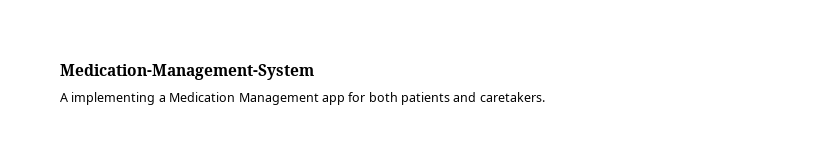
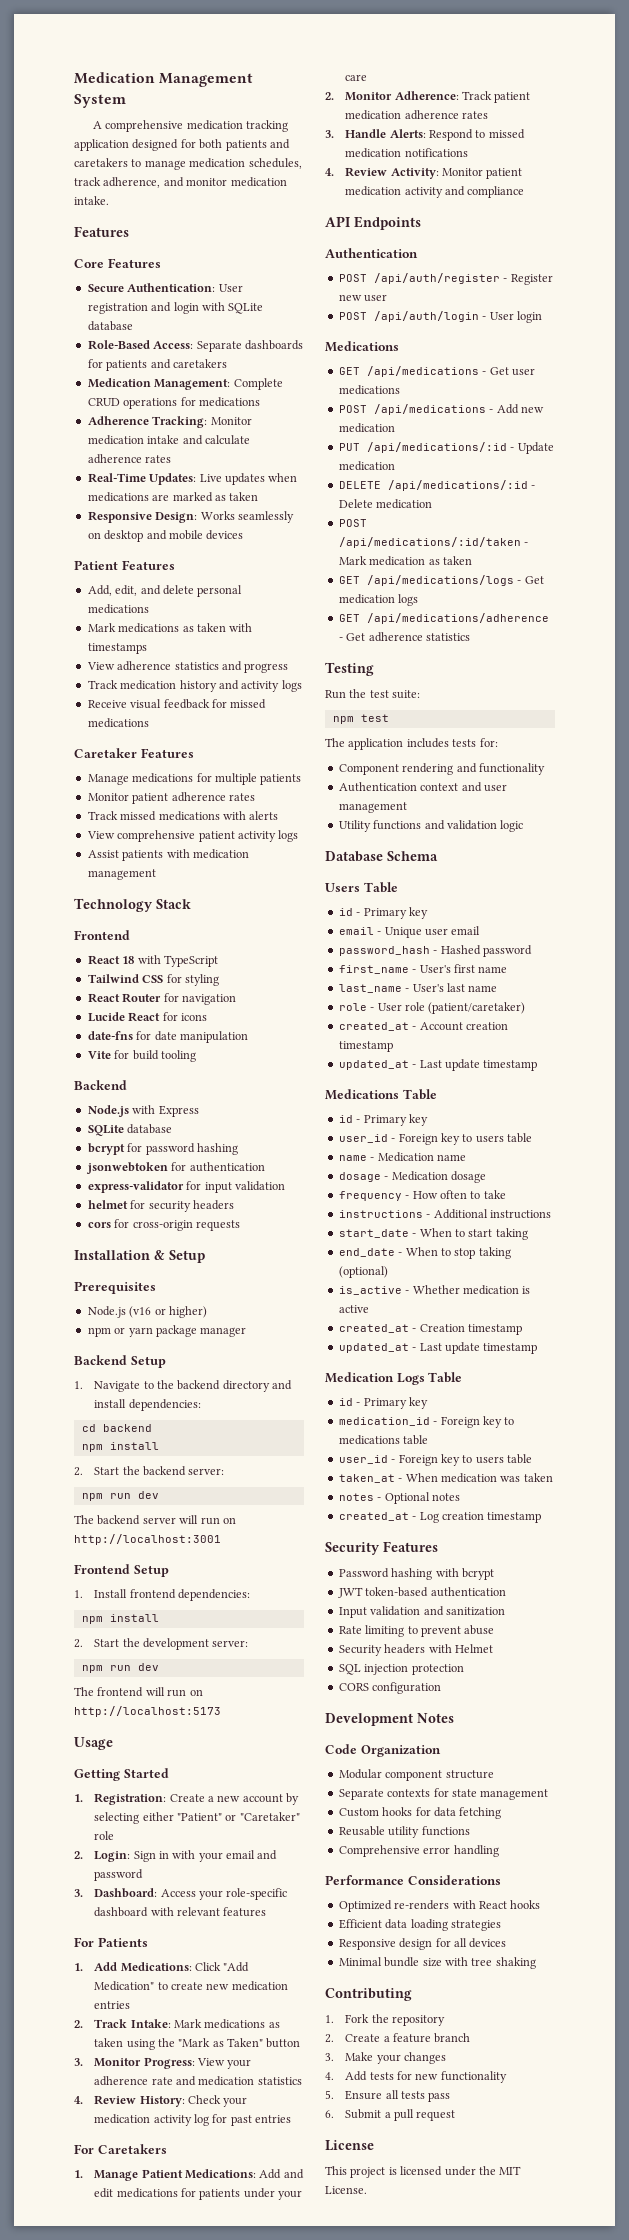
[60,64,314,80] [60,92,545,105] Medication-Management-System // A implementing a Medication Management app for both patients and caretakers. -> [74,72,254,87] [74,94,126,108] [92,120,289,132] [74,139,290,151] [74,158,302,170] [74,177,287,188] [74,196,109,205] [74,226,129,237] [74,258,161,268] [87,283,243,292] [87,302,264,314] [87,321,133,331] [87,340,303,352] [87,359,227,371] [87,378,283,390] [87,397,260,409] [87,416,252,428] [87,435,250,445] [87,454,172,464] [87,473,298,485] [87,492,259,502] [87,511,294,523] [87,530,244,542] [74,560,175,570] [87,585,243,597] [87,604,149,614] [87,623,253,633] [87,643,147,654] [86,661,289,673] [87,680,302,692] [87,699,267,709] [87,718,149,728] [74,748,194,758] [87,773,302,785] [87,792,255,804] [87,811,279,821] [86,830,299,842] [87,849,249,861] [87,869,156,880] [74,898,191,912] [74,930,130,940] [87,955,218,967] [87,974,219,986] [87,993,236,1005] [87,1012,207,1022] [87,1031,248,1043] [87,1050,196,1062] [74,1080,127,1090] [87,1105,199,1117] [87,1124,173,1136] [87,1143,238,1155] [85,1162,265,1174] [87,1181,285,1193] [87,1200,234,1212] [87,1219,240,1231] [74,1250,205,1263] [74,1281,156,1294] [87,1306,207,1318] [87,1325,247,1337] [74,1355,166,1368] [74,1380,292,1392] [94,1399,201,1411] [81,1424,152,1432] [81,1442,159,1452] [74,1466,225,1476] [81,1491,159,1501] [74,1515,236,1525] [74,1534,221,1545] [74,1564,169,1577] [74,1589,250,1601] [81,1614,159,1624] [74,1638,249,1650] [81,1663,159,1673] [74,1687,203,1697] [74,1706,221,1717] [74,1737,113,1750] [74,1768,169,1781] [74,1793,299,1805] [94,1812,300,1824] [94,1831,115,1840] [74,1850,278,1862] [94,1869,144,1881] [74,1888,288,1900] [94,1907,267,1917] [74,1937,148,1947] [74,1962,250,1972] [94,1981,288,1991] [94,2001,131,2009] [74,2019,280,2029] [94,2038,301,2050] [74,2057,252,2069] [94,2076,302,2086] [74,2095,248,2107] [94,2114,291,2126] [74,2144,167,2154] [74,2169,304,2181] [94,2188,302,2200] [345,74,368,81] [325,91,531,103] [345,110,488,120] [325,129,525,141] [345,148,468,158] [325,167,523,179] [345,186,525,198] [325,216,421,230] [325,248,418,258] [338,273,553,285] [338,294,388,302] [338,311,542,323] [325,341,399,352] [338,366,535,377] [338,385,400,395] [338,404,544,415] [338,423,395,433] [338,442,554,454] [338,461,395,471] [338,480,536,491] [338,499,433,509] [338,519,367,527] [338,537,529,548] [338,556,472,566] [338,575,544,586] [338,594,419,606] [338,613,549,624] [338,632,470,642] [325,662,374,676] [325,689,421,699] [332,714,389,724] [325,738,498,750] [338,763,545,775] [338,782,507,792] [338,802,407,813] [338,820,524,832] [325,851,438,862] [325,882,398,893] [338,907,428,919] [338,926,481,938] [338,945,532,957] [338,964,508,974] [338,983,498,993] [338,1002,526,1014] [338,1022,508,1031] [338,1041,393,1052] [338,1059,538,1071] [325,1089,437,1100] [338,1114,428,1126] [338,1133,532,1145] [338,1152,466,1162] [338,1171,486,1183] [338,1190,506,1201] [338,1209,551,1219] [338,1228,528,1240] [338,1247,511,1259] [338,1266,388,1278] [338,1285,531,1295] [338,1305,369,1313] [338,1324,522,1335] [338,1342,538,1354] [325,1372,463,1385] [338,1397,428,1409] [338,1416,515,1428] [338,1435,429,1445] [338,1454,532,1466] [338,1473,553,1483] [338,1492,460,1504] [338,1512,542,1523] [325,1541,438,1555] [338,1568,494,1580] [337,1587,506,1598] [338,1606,505,1618] [338,1625,495,1637] [338,1644,493,1656] [338,1664,464,1675] [338,1682,442,1694] [325,1713,454,1726] [325,1744,441,1757] [338,1769,494,1781] [338,1788,549,1800] [338,1807,502,1819] [338,1826,470,1838] [338,1845,499,1857] [325,1875,501,1885] [338,1900,541,1912] [338,1919,501,1931] [338,1938,507,1950] [338,1957,536,1969] [325,1988,412,2001] [325,2014,445,2026] [325,2033,471,2043] [325,2052,446,2064] [325,2071,507,2083] [325,2090,451,2102] [325,2109,456,2121] [325,2140,374,2151] [325,2166,522,2178] [325,2186,367,2194] Medication Management System // A comprehensive medication tracking application designed for both patients and caretakers to manage medication schedules, track adherence, and monitor medication intake. // Features // Core Features // Secure Authentication: User registration and login with SQLite database // Role-Based Access: Separate dashboards for patients and caretakers // Medication Management: Complete CRUD operations for medications // Adherence Tracking: Monitor medication intake and calculate adherence rates // Real-Time Updates: Live updates when medications are marked as taken // Responsive Design: Works seamlessly on desktop and mobile devices // Patient Features // Add, edit, and delete personal medications // Mark medications as taken with timestamps // View adherence statistics and progress // Track medication history and activity logs // Receive visual feedback for missed medications // Caretaker Features // Manage medications for multiple patients // Monitor patient adherence rates // Track missed medications with alerts // View comprehensive patient activity logs // Assist patients with medication management // Technology Stack // Frontend // React 18 with TypeScript // Tailwind CSS for styling // React Router for navigation // Lucide React for icons // date-fns for date manipulation // Vite for build tooling // Backend // Node.js with Express // SQLite database // bcrypt for password hashing // jsonwebtoken for authentication // express-validator for input validation // helmet for security headers // cors for cross-origin requests // Installation & Setup // Prerequisites // Node.js (v16 or higher) // npm or yarn package manager // Backend Setup // 1. Navigate to the backend directory and install dependencies: // cd backend // npm install // 2. Start the backend server: // npm run dev // The backend server will run on http://localhost:3001 // Frontend Setup // 1. Install frontend dependencies: // npm install // 2. Start the development server: // npm run dev // The frontend will run on http://localhost:5173 // Usage // Getting Started // 1. Registration: Create a new account by selecting either "Patient" or "Caretaker" role // 2. Login: Sign in with your email and password // 3. Dashboard: Access your role-specific dashboard with relevant features // For Patients // 1. Add Medications: Click "Add Medication" to create new medication entries // 2. Track Intake: Mark medications as taken using the "Mark as Taken" button // 3. Monitor Progress: View your adherence rate and medication statistics // 4. Review History: Check your medication activity log for past entries // For Caretakers // 1. Manage Patient Medications: Add and edit medications for patients under your care // 2. Monitor Adherence: Track patient medication adherence rates // 3. Handle Alerts: Respond to missed medication notifications // 4. Review Activity: Monitor patient medication activity and compliance // API Endpoints // Authentication // POST /api/auth/register - Register new user // POST /api/auth/login - User login // Medications // GET /api/medications - Get user medications // POST /api/medications - Add new medication // PUT /api/medications/:id - Update medication // DELETE /api/medications/:id - Delete medication // POST /api/medications/:id/taken - Mark medication as taken // GET /api/medications/logs - Get medication logs // GET /api/medications/adherence - Get adherence statistics // Testing // Run the test suite: // npm test // The application includes tests for: // Component rendering and functionality // Authentication context and user management // Utility functions and validation logic // Database Schema // Users Table // id - Primary key // email - Unique user email // password_hash - Hashed password // first_name - User's first name // last_name - User's last name // role - User role (patient/caretaker) // created_at - Account creation timestamp // updated_at - Last update timestamp // Medications Table // id - Primary key // user_id - Foreign key to users table // name - Medication name // dosage - Medication dosage // frequency - How often to take // instructions - Additional instructions // start_date - When to start taking // end_date - When to stop taking (optional) // is_active - Whether medication is active // created_at - Creation timestamp // updated_at - Last update timestamp // Medication Logs Table // id - Primary key // medication_id - Foreign key to medications table // user_id - Foreign key to users table // taken_at - When medication was taken // notes - Optional notes // created_at - Log creation timestamp // Security Features // Password hashing with bcrypt // JWT token-based authentication // Input validation and sanitization // Rate limiting to prevent abuse // Security headers with Helmet // SQL injection protection // CORS configuration // Development Notes // Code Organization // Modular component structure // Separate contexts for state management // Custom hooks for data fetching // Reusable utility functions // Comprehensive error handling // Performance Considerations // Optimized re-renders with React hooks // Efficient data loading strategies // Responsive design for all devices // Minimal bundle size with tree shaking // Contributing // 1. Fork the repository // 2. Create a feature branch // 3. Make your changes // 4. Add tests for new functionality // 5. Ensure all tests pass // 6. Submit a pull request // License // This project is licensed under the MIT License.

